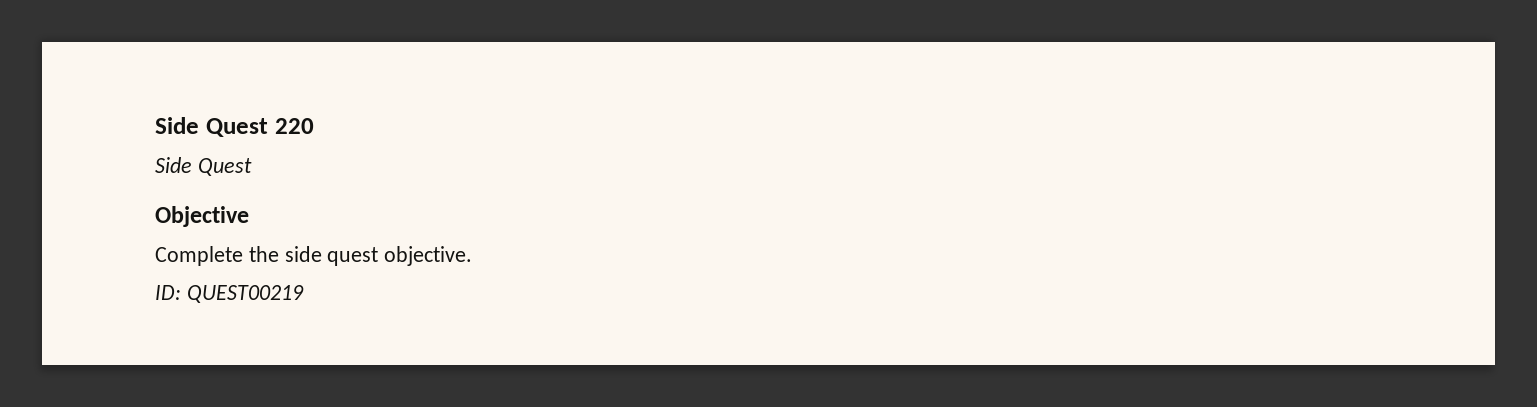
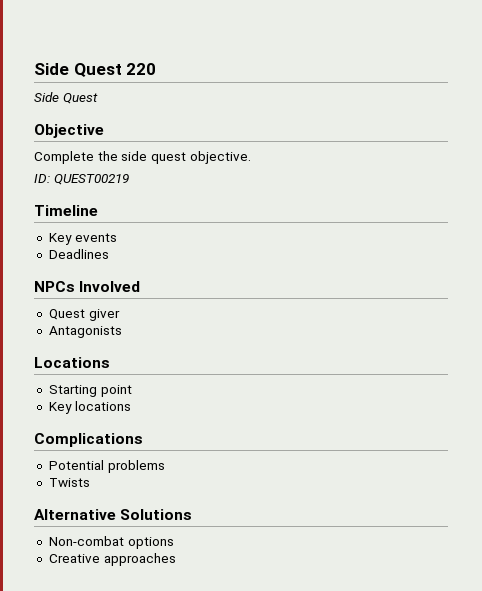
(304, 294) none -> [34,205,98,216] [48,233,117,245] [48,249,109,259] [34,281,141,292] [48,309,120,321] [48,326,122,338] [34,357,110,368] [48,385,132,397] [48,401,131,414] [34,433,143,447] [48,460,165,473] [48,478,90,487] [34,509,193,520] [48,536,174,549] [48,553,176,566] // Timeline // Key events // Deadlines // NPCs Involved // Quest giver // Antagonists // Locations // Starting point // Key locations // Complications // Potential problems // Twists // Alternative Solutions // Non-combat options // Creative approaches

